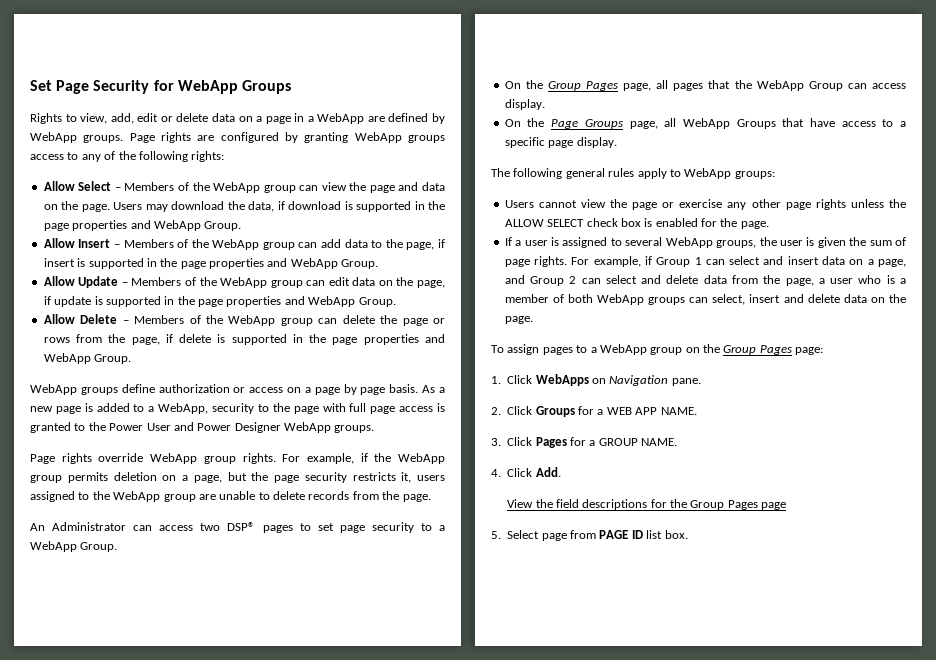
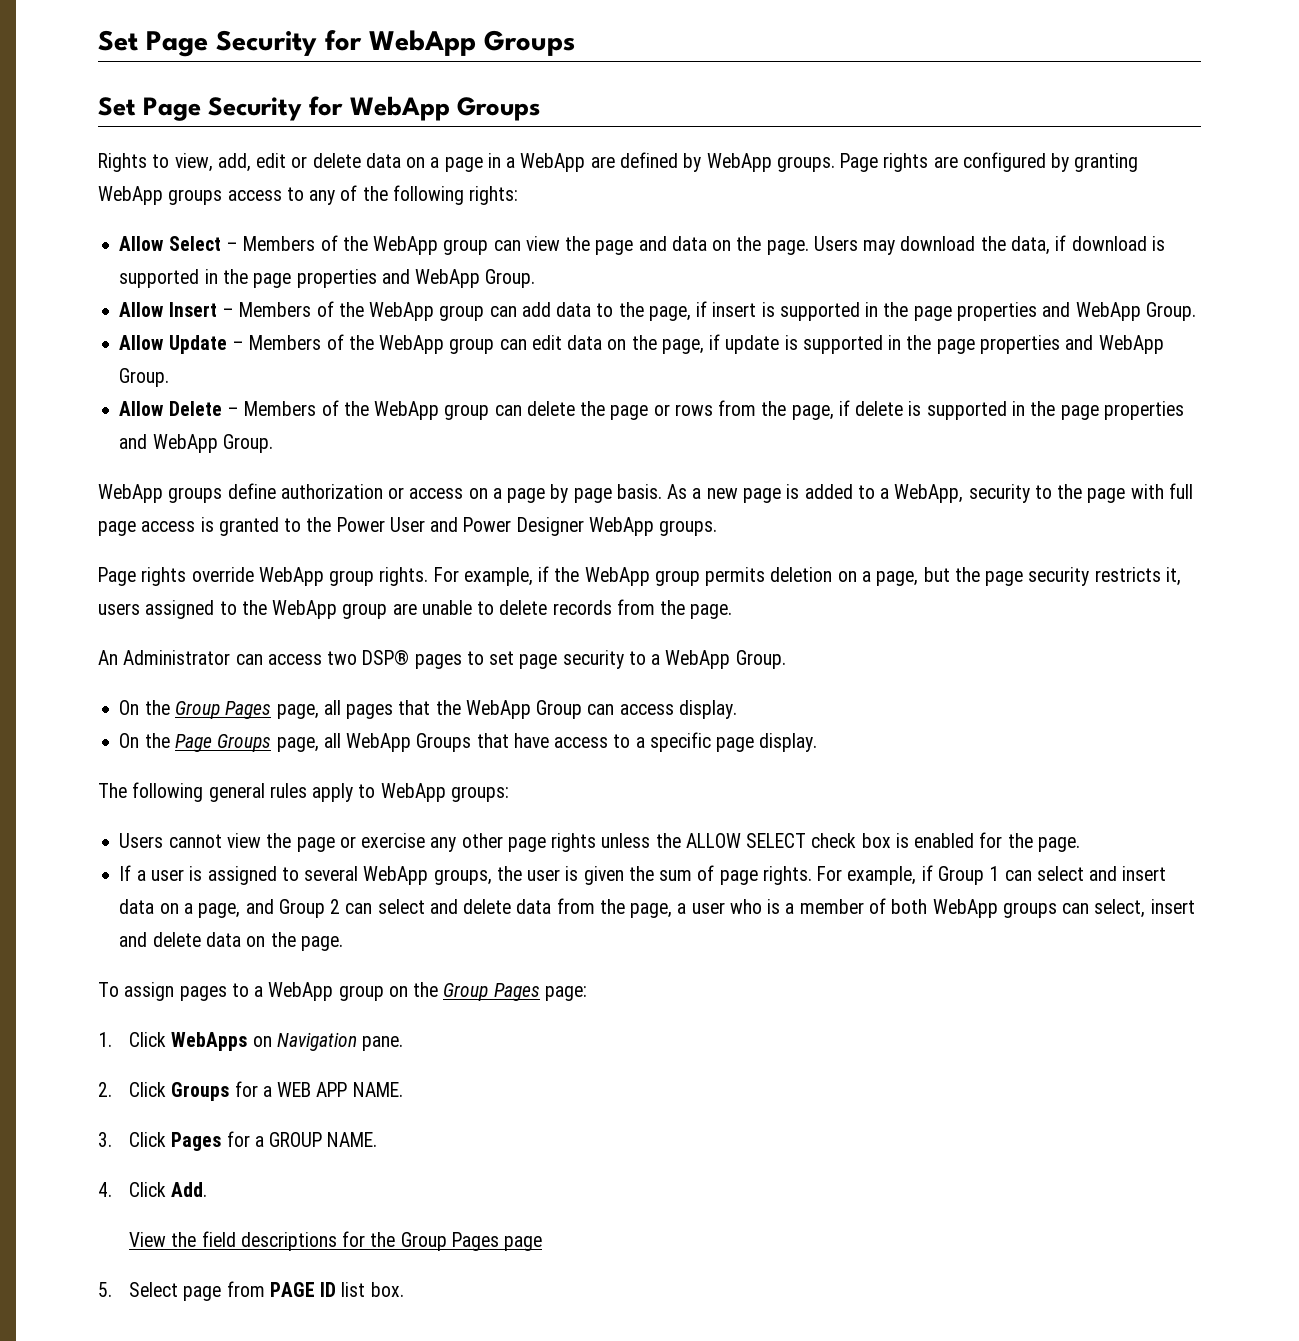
[30,80,291,94] Set Page Security for WebApp Groups -> [98,30,575,57] [98,96,540,121] Set Page Security for WebApp Groups // Set Page Security for WebApp Groups

